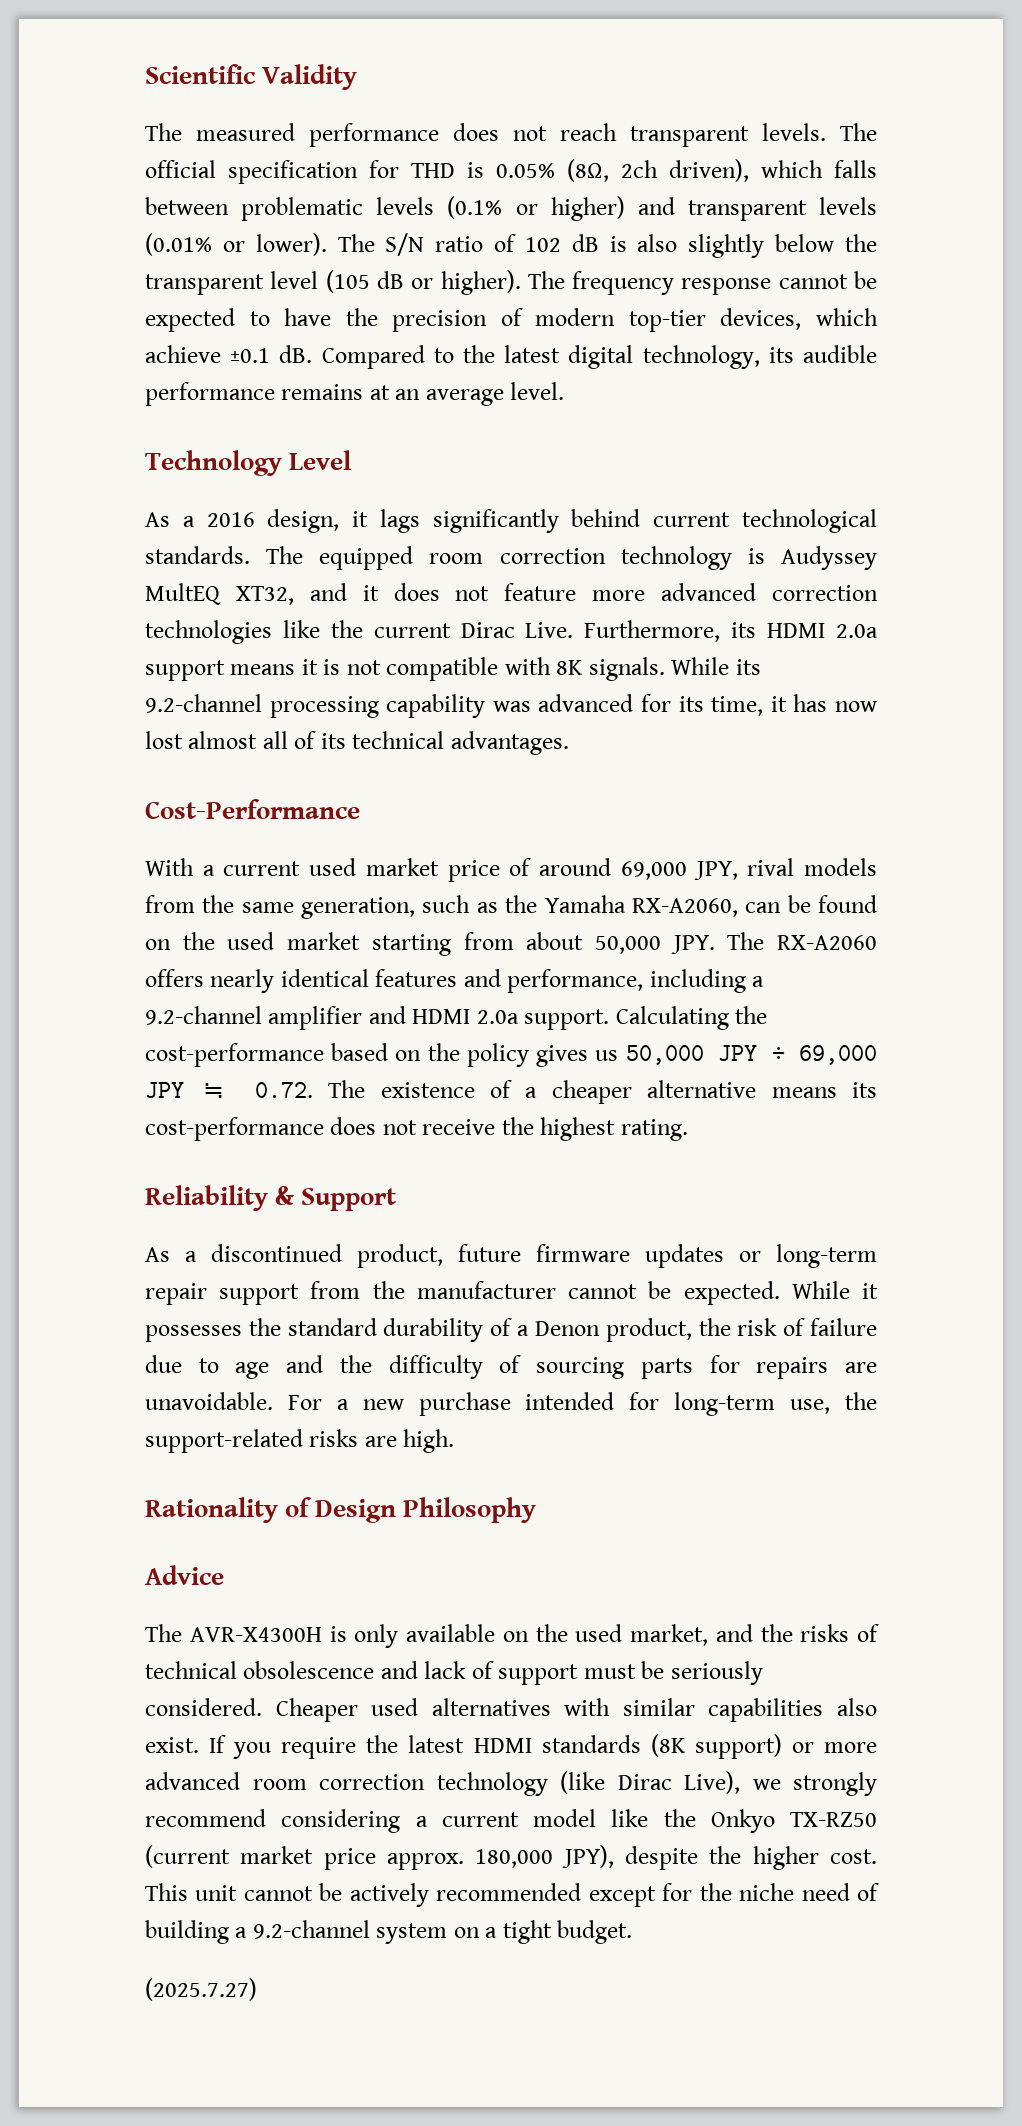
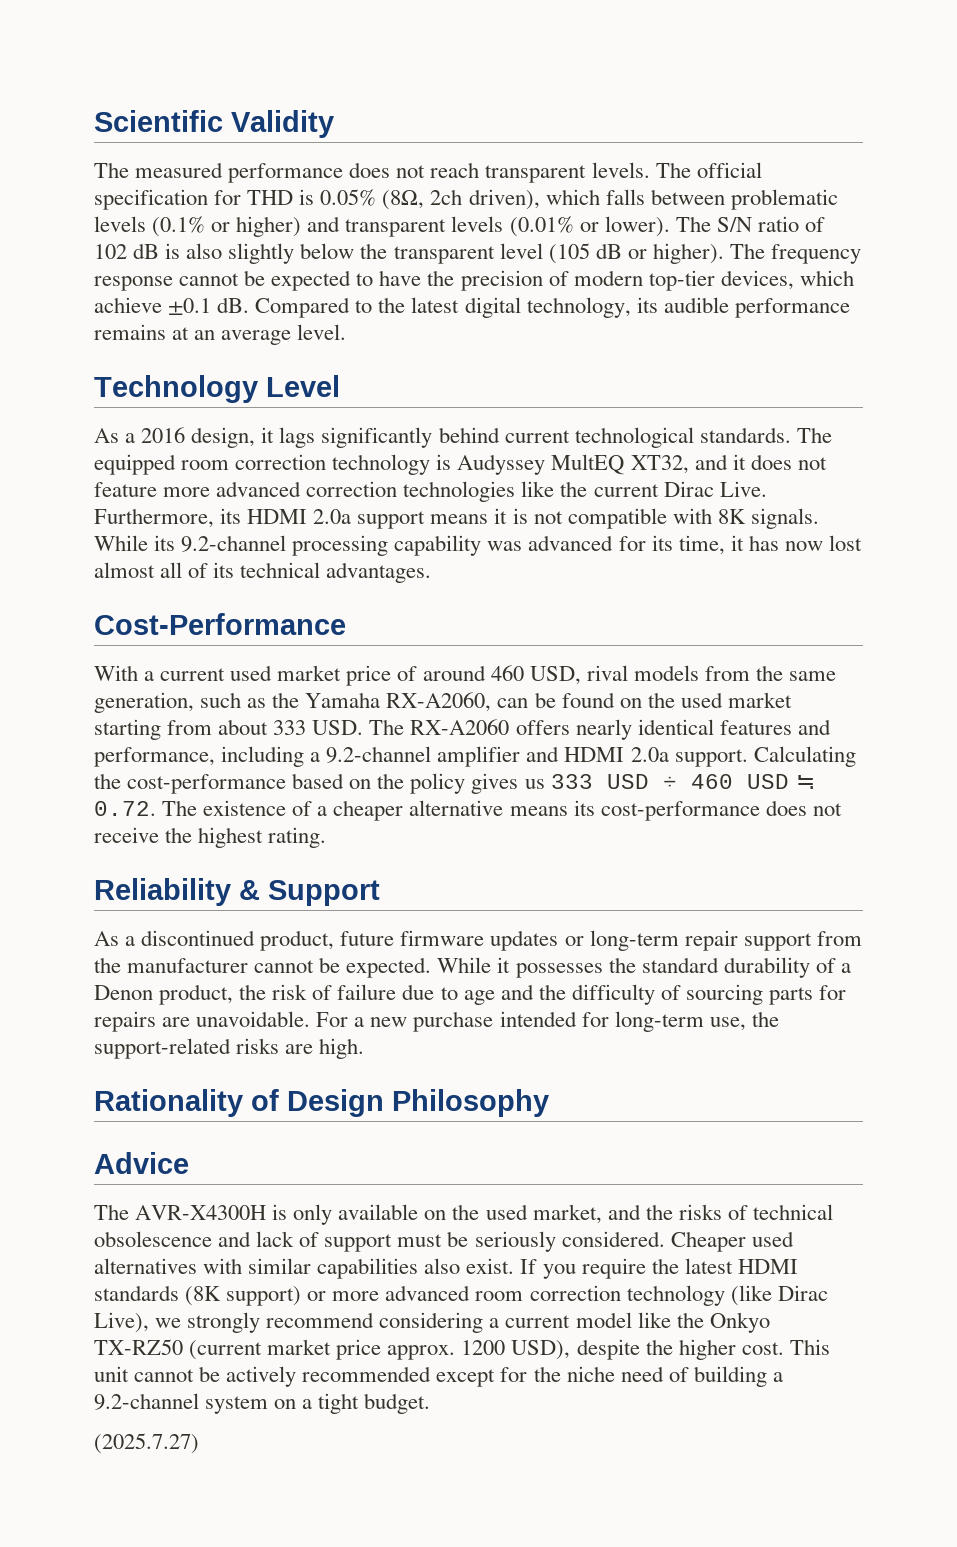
[620,861,738,880] 69,000 JPY, -> [490,665,581,685] 460 USD,
[594,935,715,954] 50,000 JPY. -> [273,720,364,735] 333 USD.
[625,1045,877,1065] [145,1082,184,1098] 50,000 JPY ÷ 69,000 JPY -> [550,774,789,789] 333 USD ÷ 460 USD
[475,1845,614,1868] 180,000 JPY), -> [461,1340,571,1360] 1200 USD),

